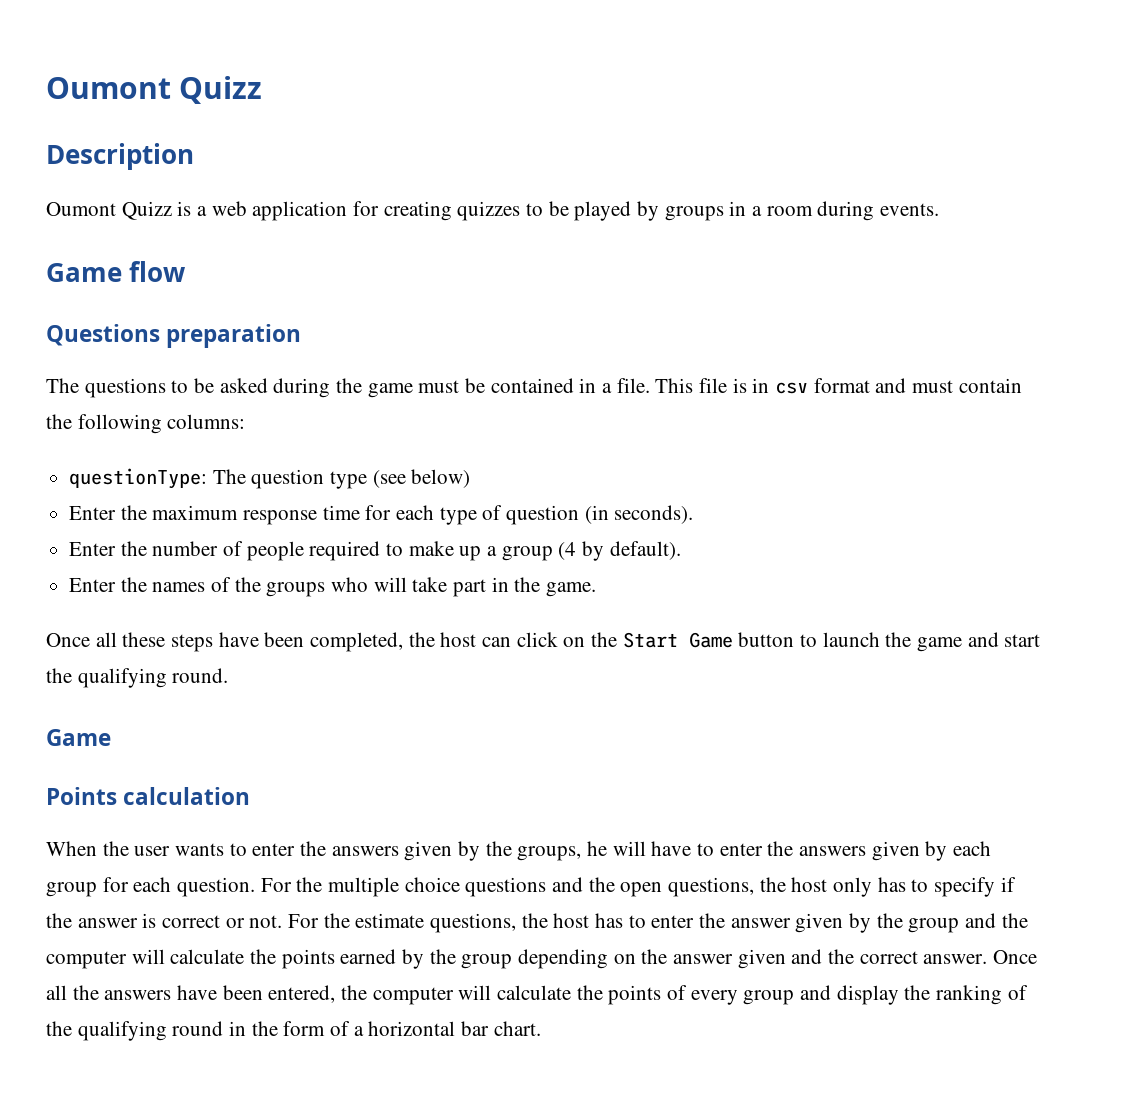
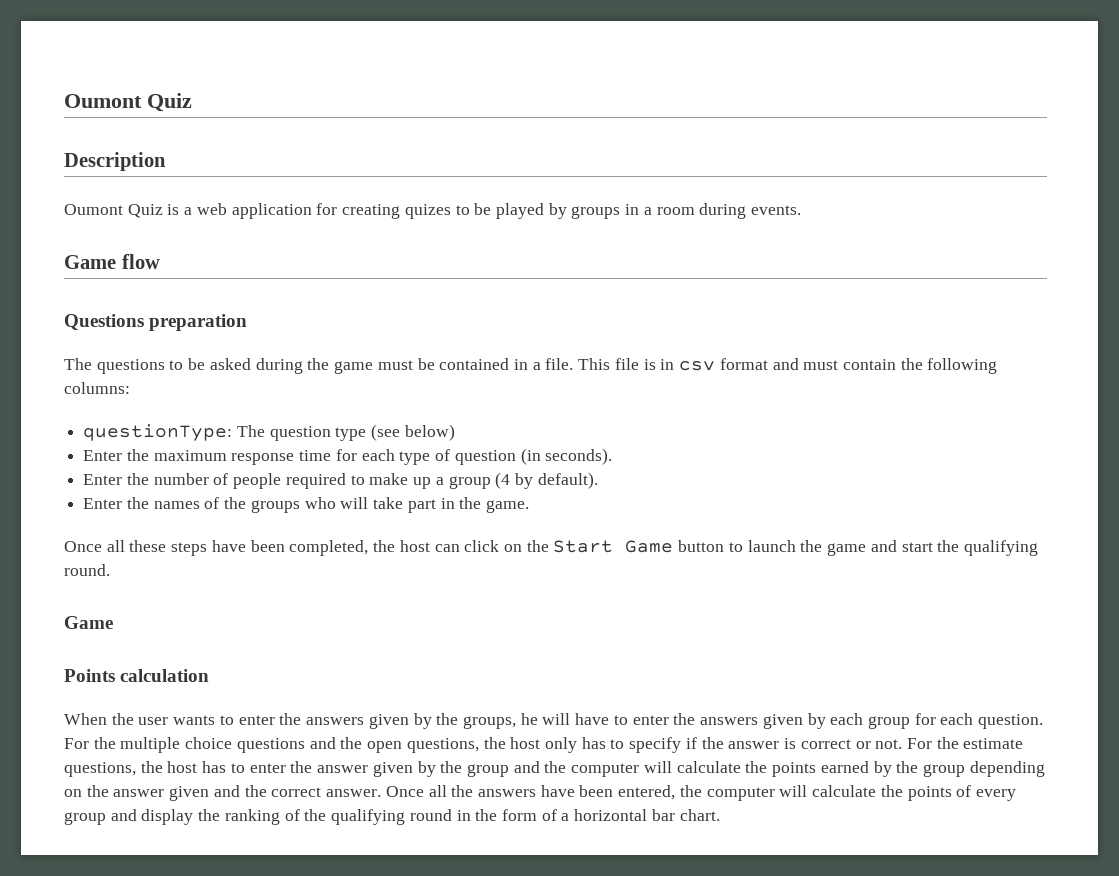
[46,76,263,104] Oumont Quizz -> [64,93,192,112] Oumont Quiz
[121,201,172,220] Quizz -> [127,204,163,218] Quiz
[457,201,521,221] quizzes -> [404,204,451,219] quizes

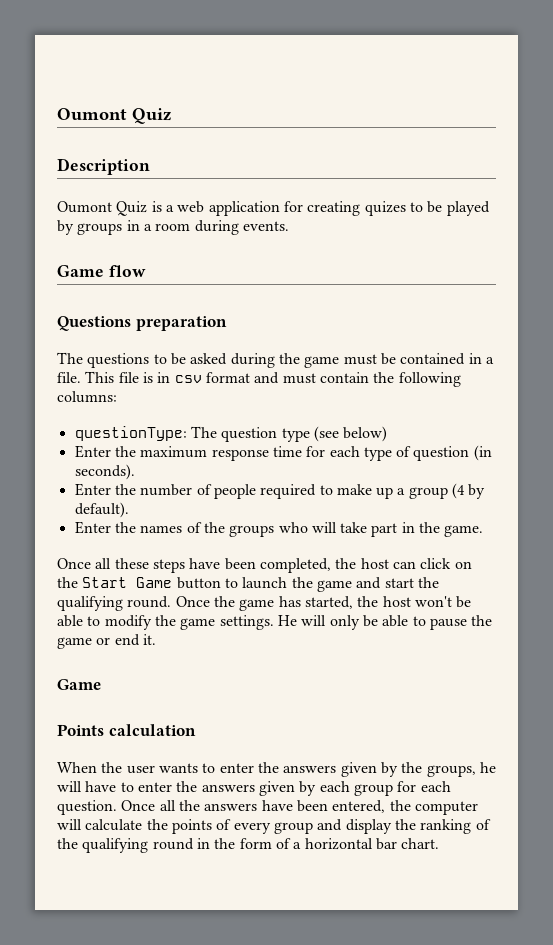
(110, 570) none -> [175,596,472,611] [57,615,493,630] [57,634,156,649] Once the game has started, the host won't be able to modify the game settings. He will only be able to pause the game or end it.
[64,737,1024,753] [64,761,1045,777] [64,785,382,801] For the multiple choice questions and the open questions, the host only has to specify if the answer is correct or not. For the estimate questions, the host has to enter the answer given by the group and the computer will calculate the points earned by the group depending on the answer given and the correct answer. -> (117, 807) none

